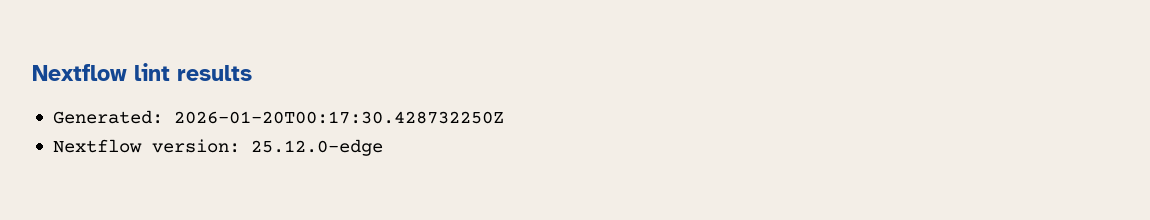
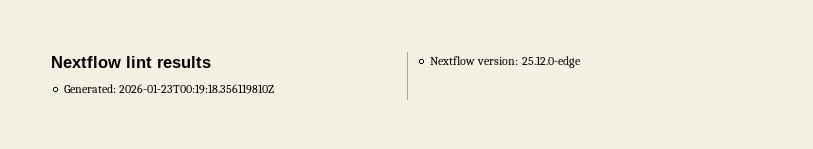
[173,111,504,124] 2026-01-20T00:17:30.428732250Z -> [119,84,275,94] 2026-01-23T00:19:18.356119810Z

